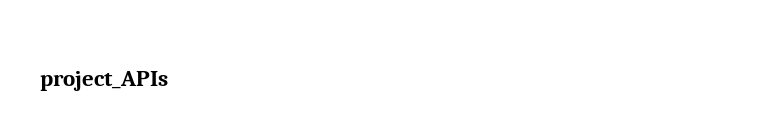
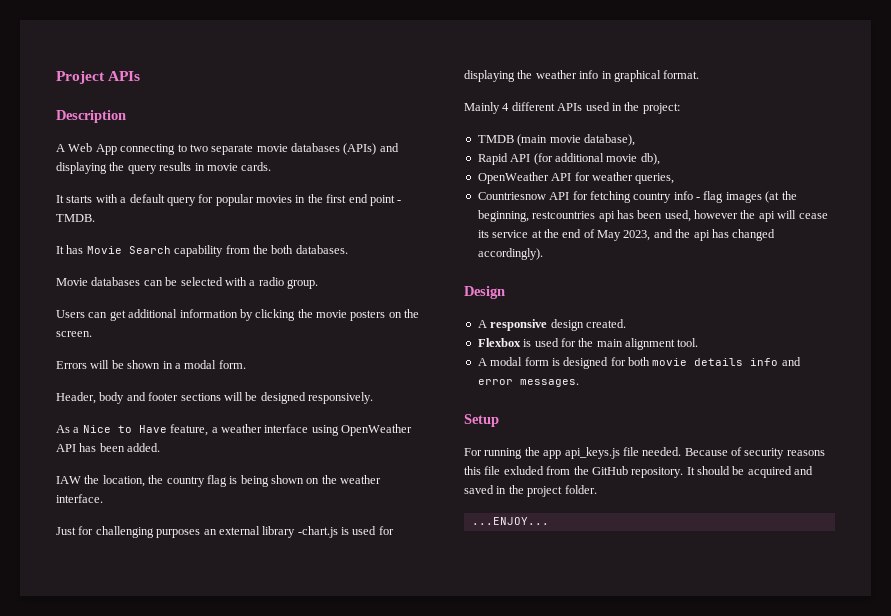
[40,71,168,91] project_APIs -> [56,71,141,84] [56,110,126,123] [56,143,399,155] [56,162,272,174] [56,194,402,206] [56,214,95,222] [56,245,348,257] [56,277,318,289] [56,309,420,321] [56,331,92,337] [56,360,246,369] [56,392,373,404] [56,424,412,436] [56,443,161,452] [56,475,382,487] [56,494,103,503] [56,526,394,538] [464,70,700,82] [464,102,680,114] [477,134,635,146] [477,153,660,165] [477,172,675,184] [477,191,797,203] [477,210,828,222] [477,229,776,241] [477,248,543,260] [464,286,505,299] [477,319,626,331] [477,338,699,350] [477,357,801,369] [477,379,579,387] [464,414,499,427] [464,447,825,459] [464,466,814,478] [464,485,597,497] [471,517,549,525] Project APIs // Description // A Web App connecting to two separate movie databases (APIs) and displaying the query results in movie cards. // It starts with a default query for popular movies in the first end point - TMDB. // It has Movie Search capability from the both databases. // Movie databases can be selected with a radio group. // Users can get additional information by clicking the movie posters on the screen. // Errors will be shown in a modal form. // Header, body and footer sections will be designed responsively. // As a Nice to Have feature, a weather interface using OpenWeather API has been added. // IAW the location, the country flag is being shown on the weather interface. // Just for challenging purposes an external library -chart.js is used for displaying the weather info in graphical format. // Mainly 4 different APIs used in the project: // TMDB (main movie database), // Rapid API (for additional movie db), // OpenWeather API for weather queries, // Countriesnow API for fetching country info - flag images (at the beginning, restcountries api has been used, however the api will cease its service at the end of May 2023, and the api has changed accordingly). // Design // A responsive design created. // Flexbox is used for the main alignment tool. // A modal form is designed for both movie details info and error messages. // Setup // For running the app api_keys.js file needed. Because of security reasons this file exluded from the GitHub repository. It should be acquired and saved in the project folder. // ...ENJOY...

